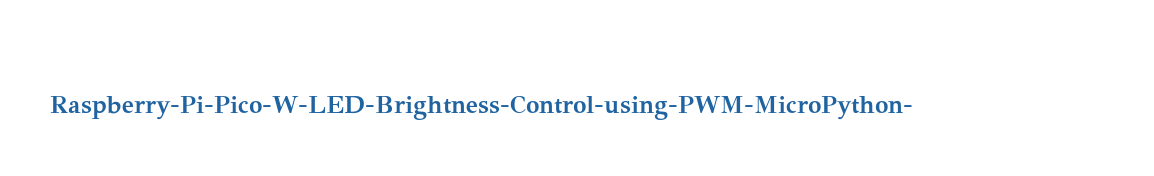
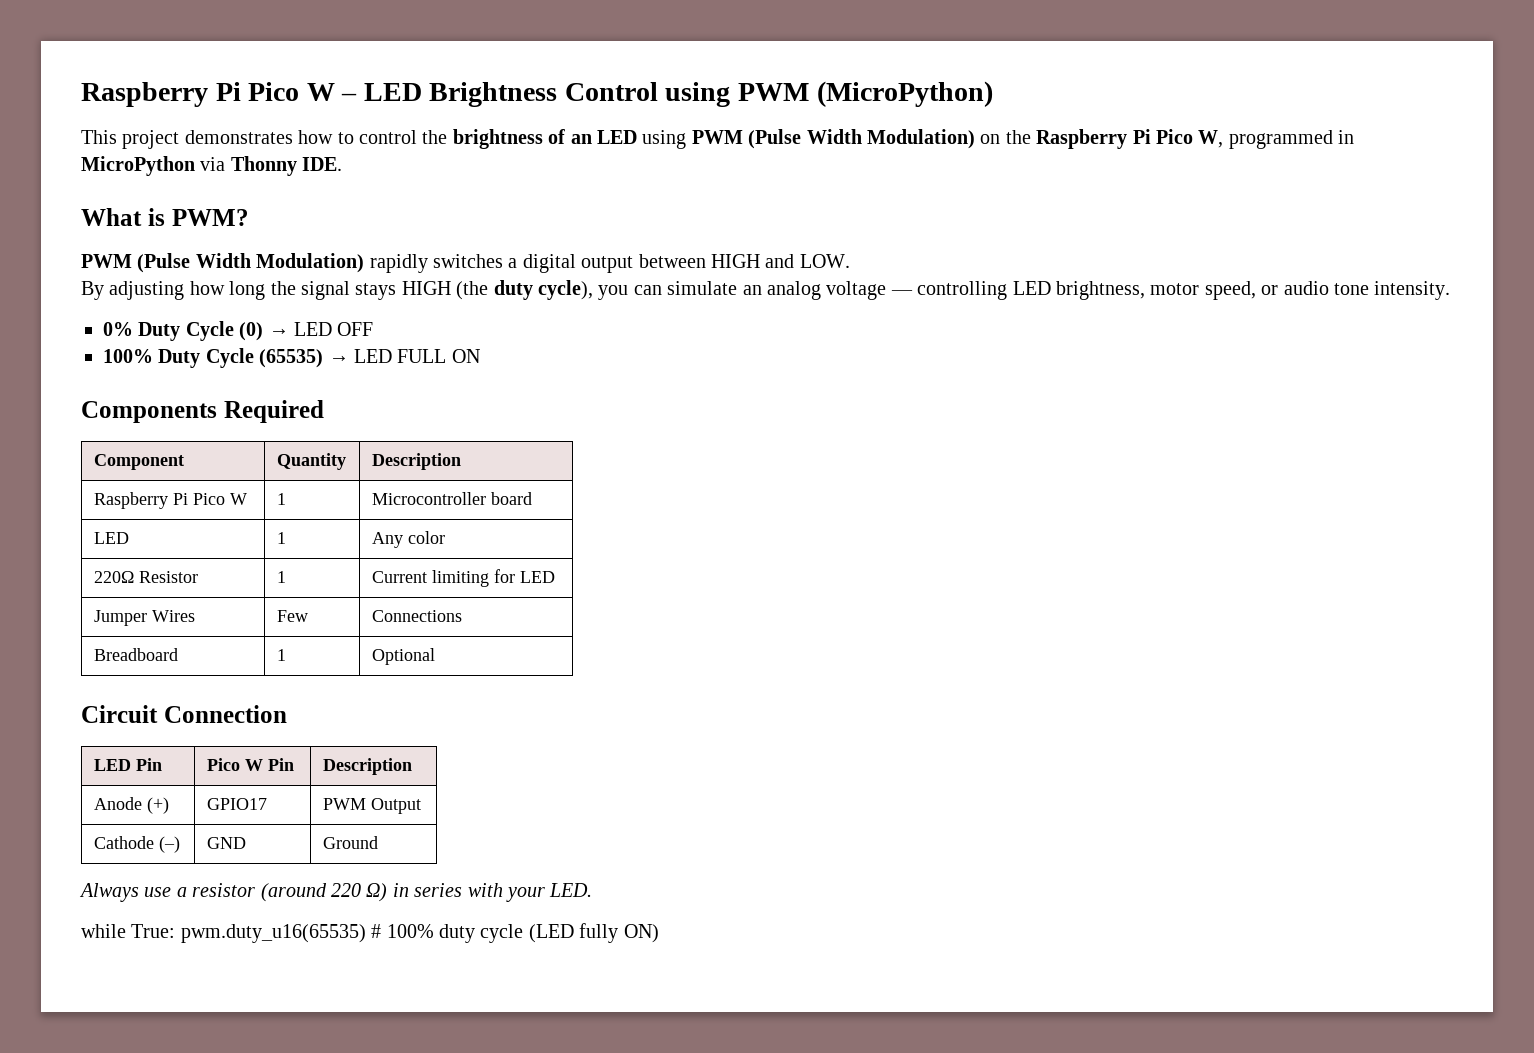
[50,95,913,120] Raspberry-Pi-Pico-W-LED-Brightness-Control-using-PWM-MicroPython- -> [81,81,993,107] [81,129,1355,149] [81,156,343,176] [81,208,249,226] [81,253,850,273] [81,280,1451,300] [103,321,374,341] [103,348,480,368] [81,400,324,423] [93,454,184,470] [276,453,346,470] [371,453,461,470] [93,492,247,509] [276,493,286,505] [371,492,532,505] [93,532,129,544] [276,532,286,544] [371,531,445,548] [93,571,198,583] [276,571,286,583] [371,569,555,587] [93,610,195,626] [276,610,308,622] [371,610,462,622] [93,648,178,661] [276,649,286,661] [371,648,435,665] [81,705,287,723] [93,758,162,771] [206,758,294,771] [322,758,412,775] [93,797,169,814] [206,798,267,810] [322,798,421,814] [93,836,180,853] [206,837,246,849] [322,836,378,849] [79,883,593,902] [81,923,659,943] Raspberry Pi Pico W – LED Brightness Control using PWM (MicroPython) // This project demonstrates how to control the brightness of an LED using PWM (Pulse Width Modulation) on the Raspberry Pi Pico W, programmed in MicroPython via Thonny IDE. // What is PWM? // PWM (Pulse Width Modulation) rapidly switches a digital output between HIGH and LOW. // By adjusting how long the signal stays HIGH (the duty cycle), you can simulate an analog voltage — controlling LED brightness, motor speed, or audio tone intensity. // 0% Duty Cycle (0) → LED OFF // 100% Duty Cycle (65535) → LED FULL ON // Components Required // Component | Quantity | Description // Raspberry Pi Pico W | 1 | Microcontroller board // LED | 1 | Any color // 220Ω Resistor | 1 | Current limiting for LED // Jumper Wires | Few | Connections // Breadboard | 1 | Optional // Circuit Connection // LED Pin | Pico W Pin | Description // Anode (+) | GPIO17 | PWM Output // Cathode (–) | GND | Ground // Always use a resistor (around 220 Ω) in series with your LED. // while True: pwm.duty_u16(65535) # 100% duty cycle (LED fully ON)

